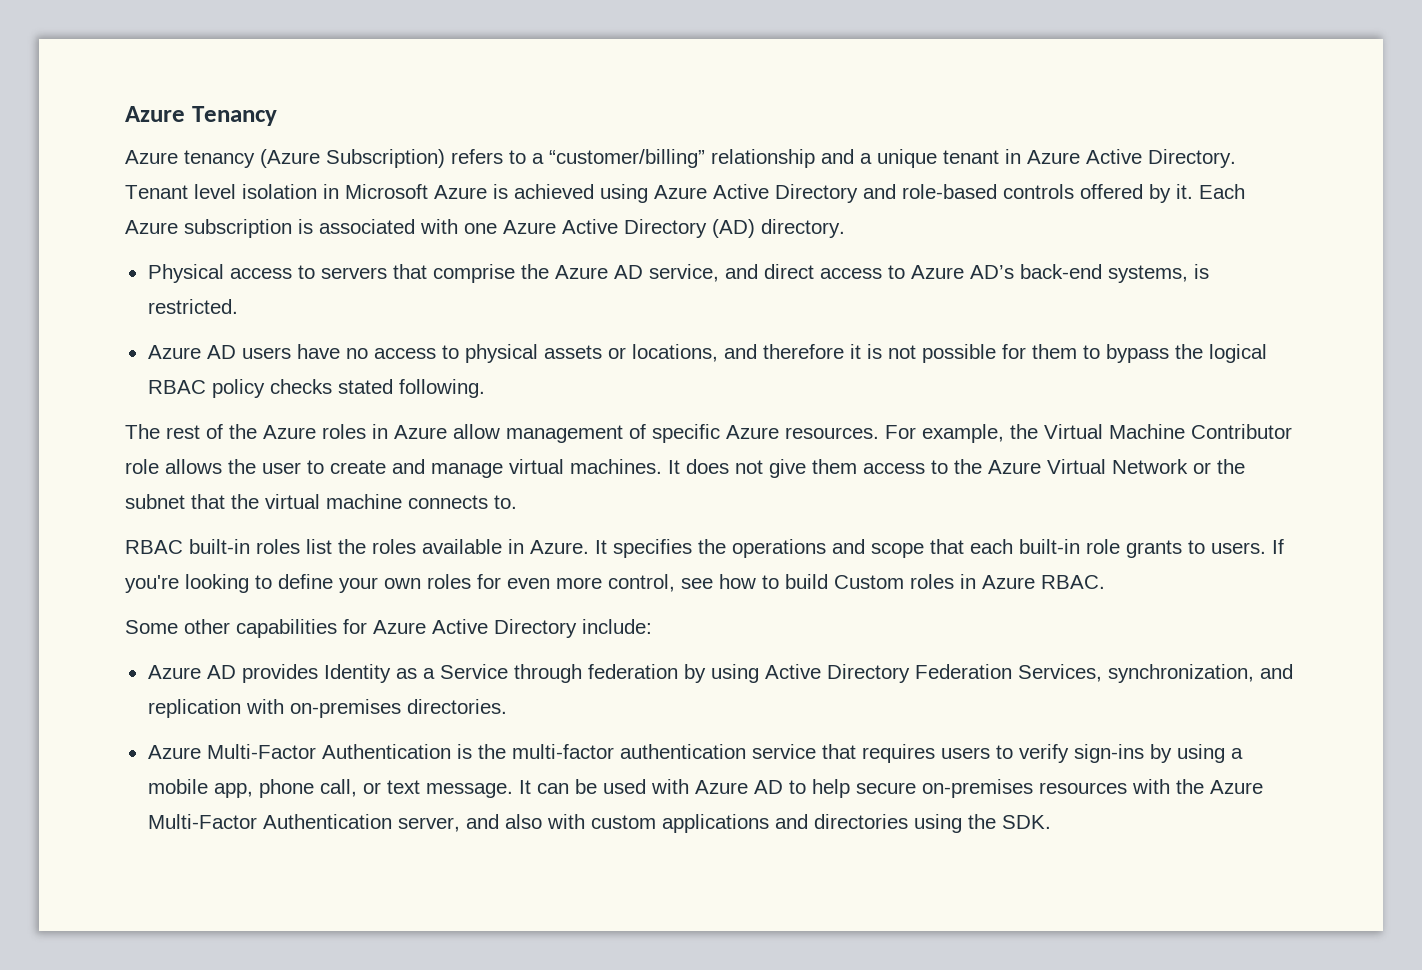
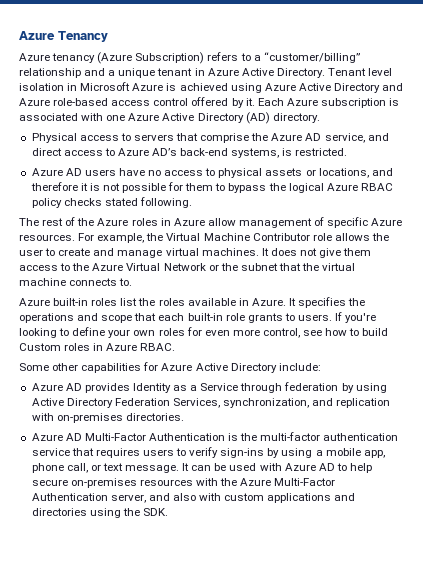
[902,184,1074,199] role-based controls -> [19,98,189,106] Azure role-based access control
(1267, 353) none -> [326,183,358,191] Azure
[125,540,183,554] RBAC -> [19,298,50,306] Azure
(201, 752) none -> [65,433,82,441] AD

